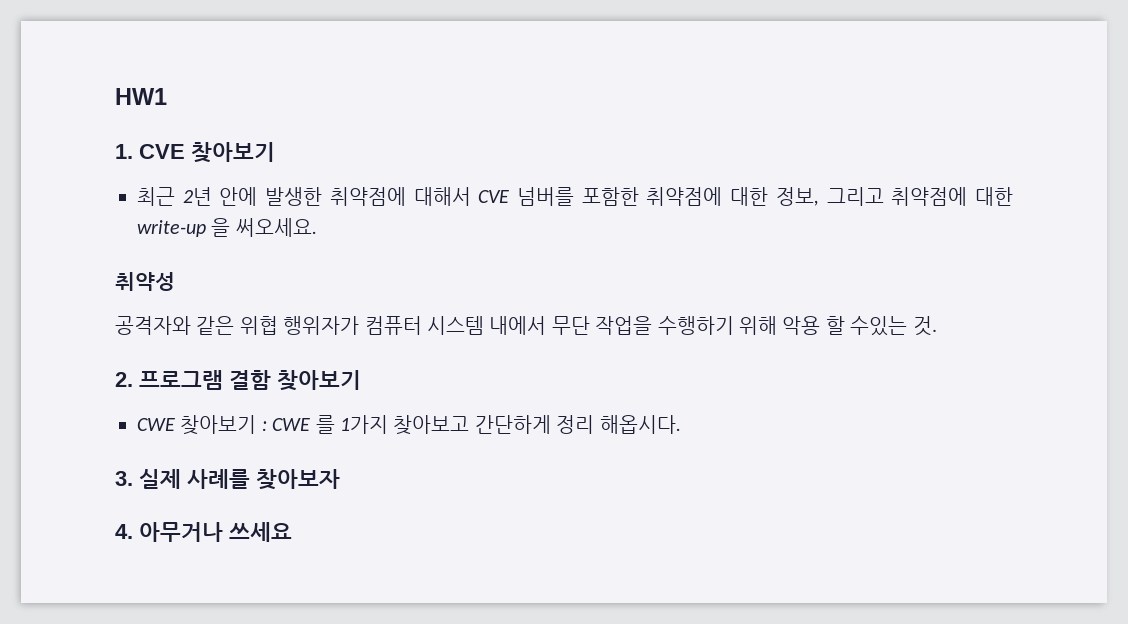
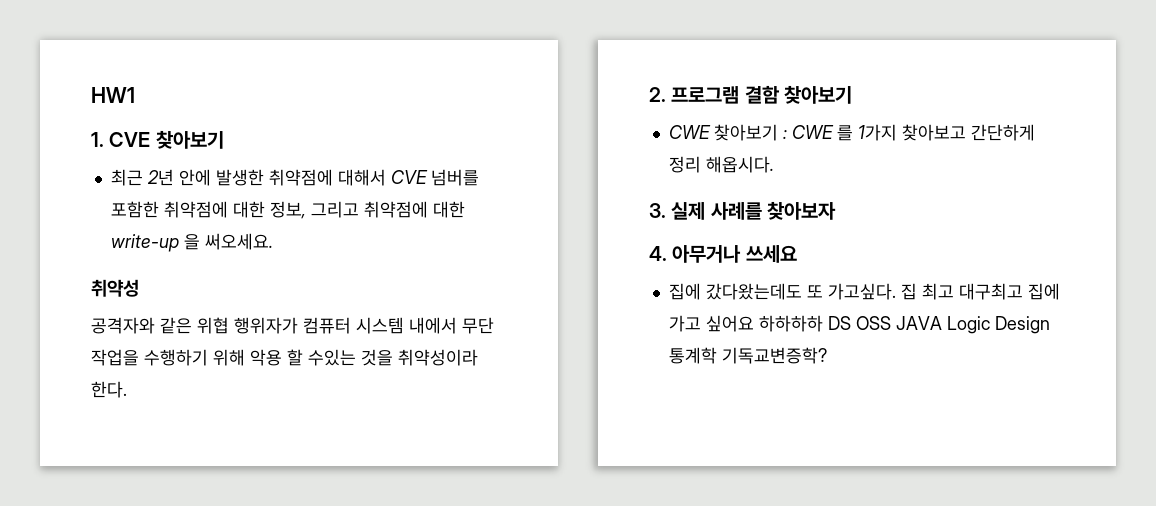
[912,316,937,336] 것. -> [361,349,478,366] [91,381,127,398] 것을 취약성이라 한다.
(292, 532) none -> [668,283,1060,300] [668,315,1050,334] [668,347,827,364] // 집에 갔다왔는데도 또 가고싶다. 집 최고 대구최고 집에 가고 싶어요 하하하하 DS OSS JAVA Logic Design 통계학 기독교변증학?

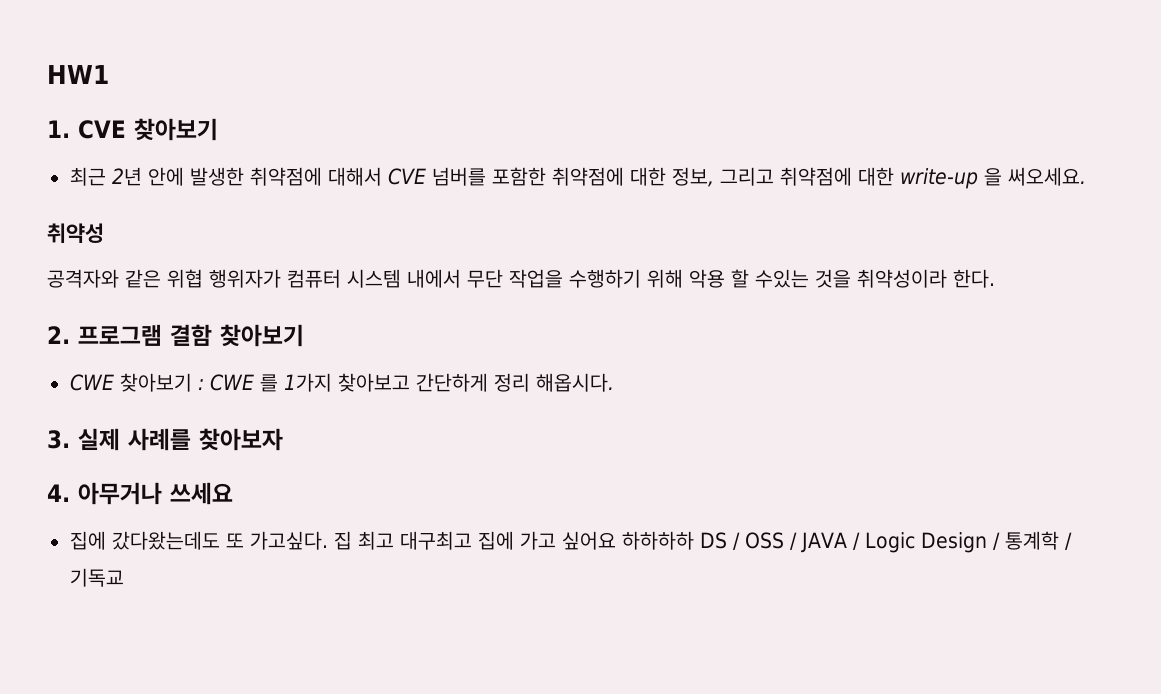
[855,316,1050,334] [668,347,827,364] OSS JAVA Logic Design 통계학 기독교변증학? -> [732,531,1072,553] [69,568,124,587] / OSS / JAVA / Logic Design / 통계학 / 기독교

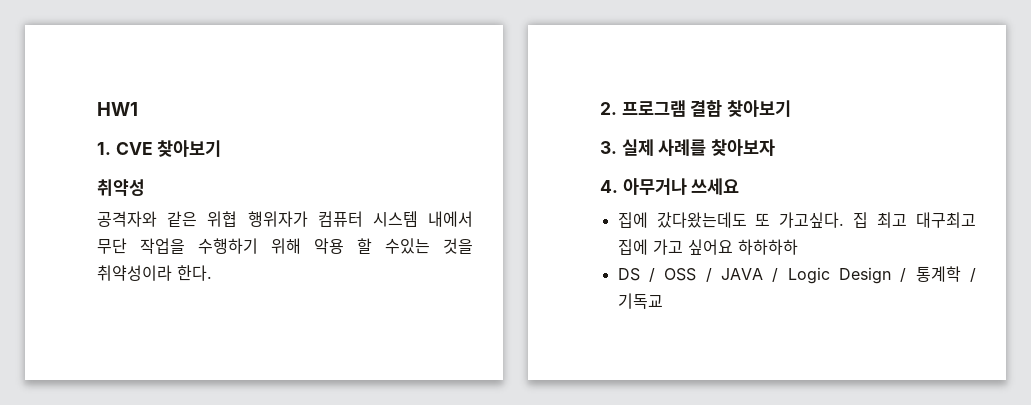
[69,167,1086,189] // 최근 2년 안에 발생한 취약점에 대해서 CVE 넘버를 포함한 취약점에 대한 정보, 그리고 취약점에 대한 write-up 을 써오세요. -> (222, 148) none
[69,373,614,392] // CWE 찾아보기 : CWE 를 1가지 찾아보고 간단하게 정리 해옵시다. -> (792, 108) none
(694, 540) none -> (798, 247) //

